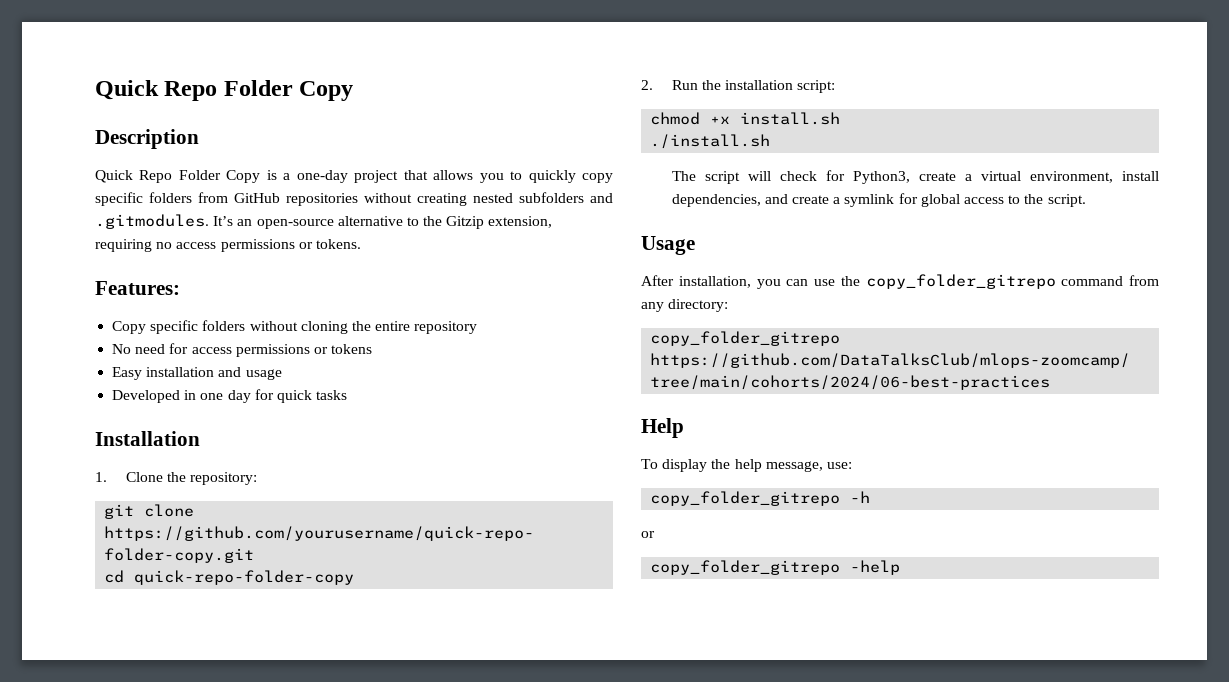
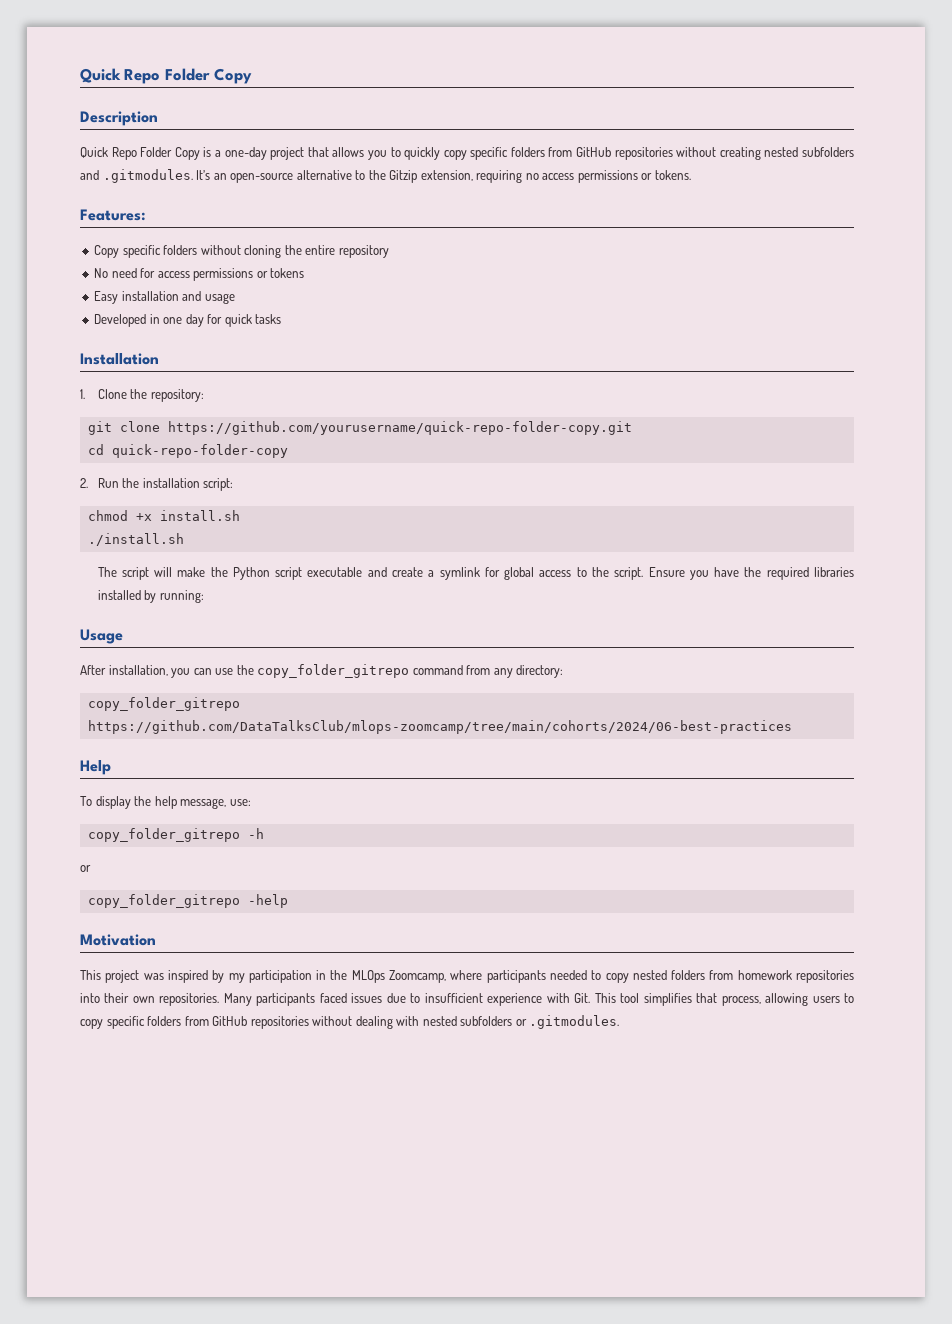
[779,170,1159,184] [671,194,761,207] check for Python3, create a virtual environment, install dependencies, -> [177,567,363,580] make the Python script executable
(1086, 200) none -> [648,567,855,580] [97,590,204,603] Ensure you have the required libraries installed by running:
(901, 567) none -> [80,934,156,946] [80,970,854,983] [80,993,855,1006] [80,1015,620,1029] // Motivation // This project was inspired by my participation in the MLOps Zoomcamp, where participants needed to copy nested folders from homework repositories into their own repositories. Many participants faced issues due to insufficient experience with Git. This tool simplifies that process, allowing users to copy specific folders from GitHub repositories without dealing with nested subfolders or .gitmodules.

